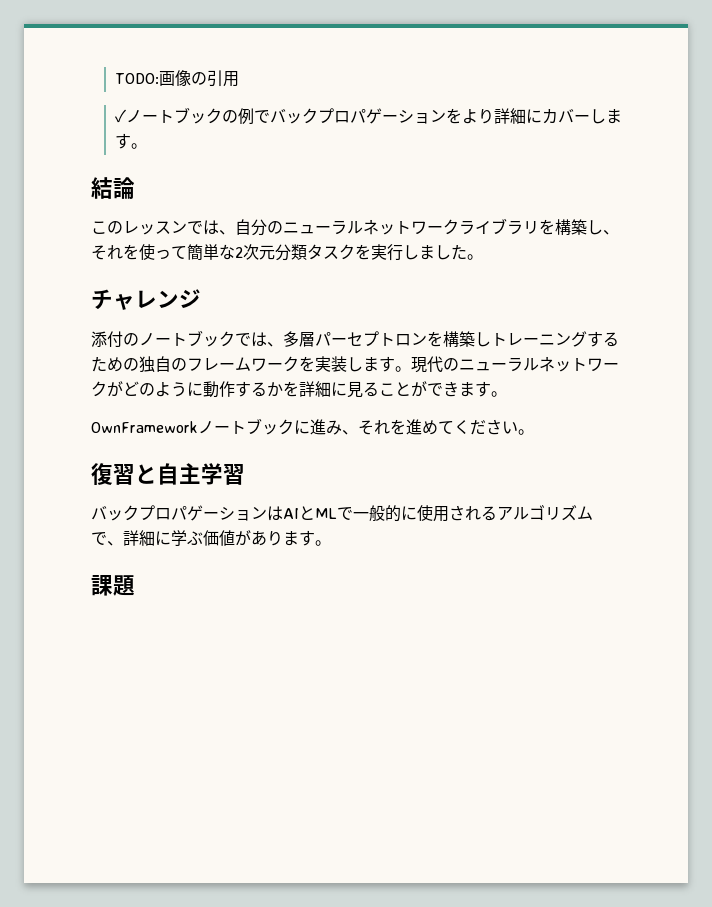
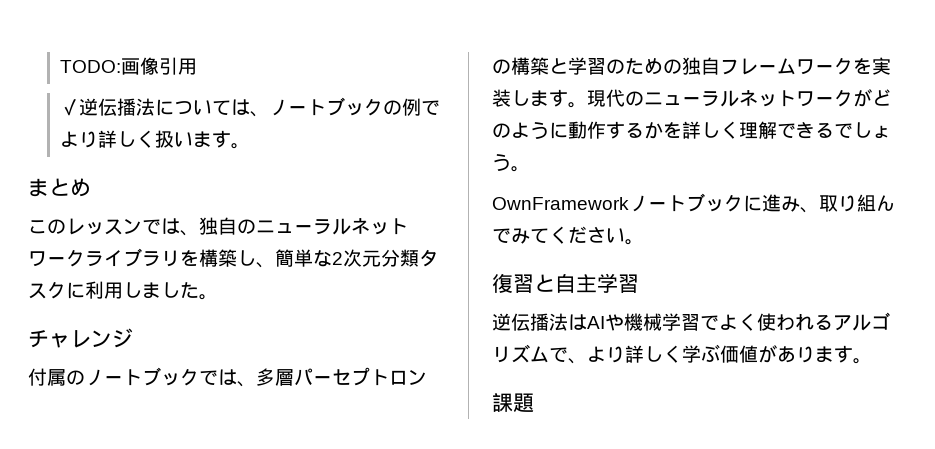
[191,72,208,85] の -> (160, 66) none
(127, 116) none -> [79,98,270,117] 逆伝播法については、
[270,108,623,124] [115,133,148,149] [91,177,135,199] バックプロパゲーションをより詳細にカバーします。 // 結論 -> [60,130,251,149] [28,178,91,197] より詳しく扱います。 // まとめ
[235,219,267,236] 自分 -> [199,217,237,235] 独自
[91,244,187,260] それを使って -> (275, 265) none
[355,244,403,261] を実行 -> [66,281,123,299] に利用
[91,331,123,348] 添付 -> [28,368,66,386] 付属
[427,331,619,347] を構築しトレーニングする -> [492,57,625,75] の構築と学習の
[171,358,187,371] の -> (720, 66) none
[315,381,491,398] 細に見ることができます -> [701,121,891,139] [492,154,511,171] しく理解できるでしょう
[358,419,438,435] それを進め -> [819,194,895,212] [492,228,530,244] 取り組んでみ
[91,505,465,522] バックプロパゲーションはAIとMLで一般的に使用さ -> [492,313,795,331] 逆伝播法はAIや機械学習でよく使わ
[123,530,171,546] 詳細に -> [587,345,682,363] より詳しく

